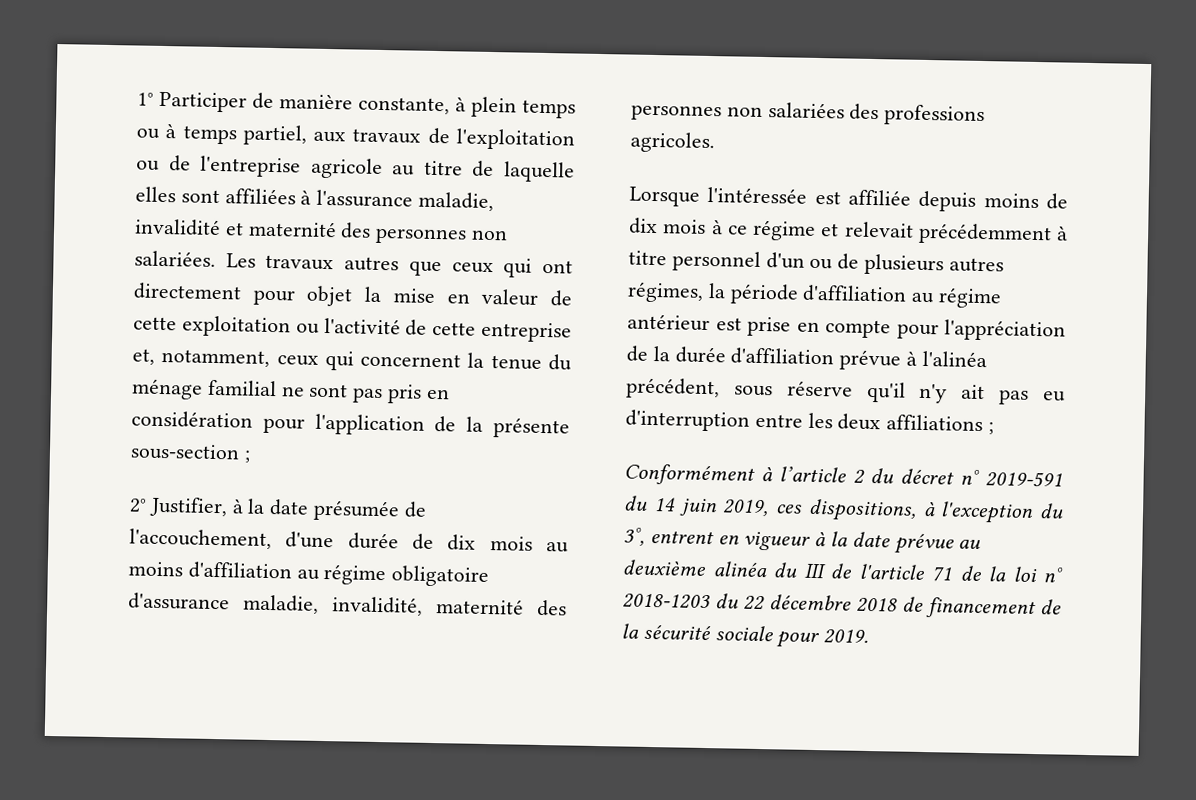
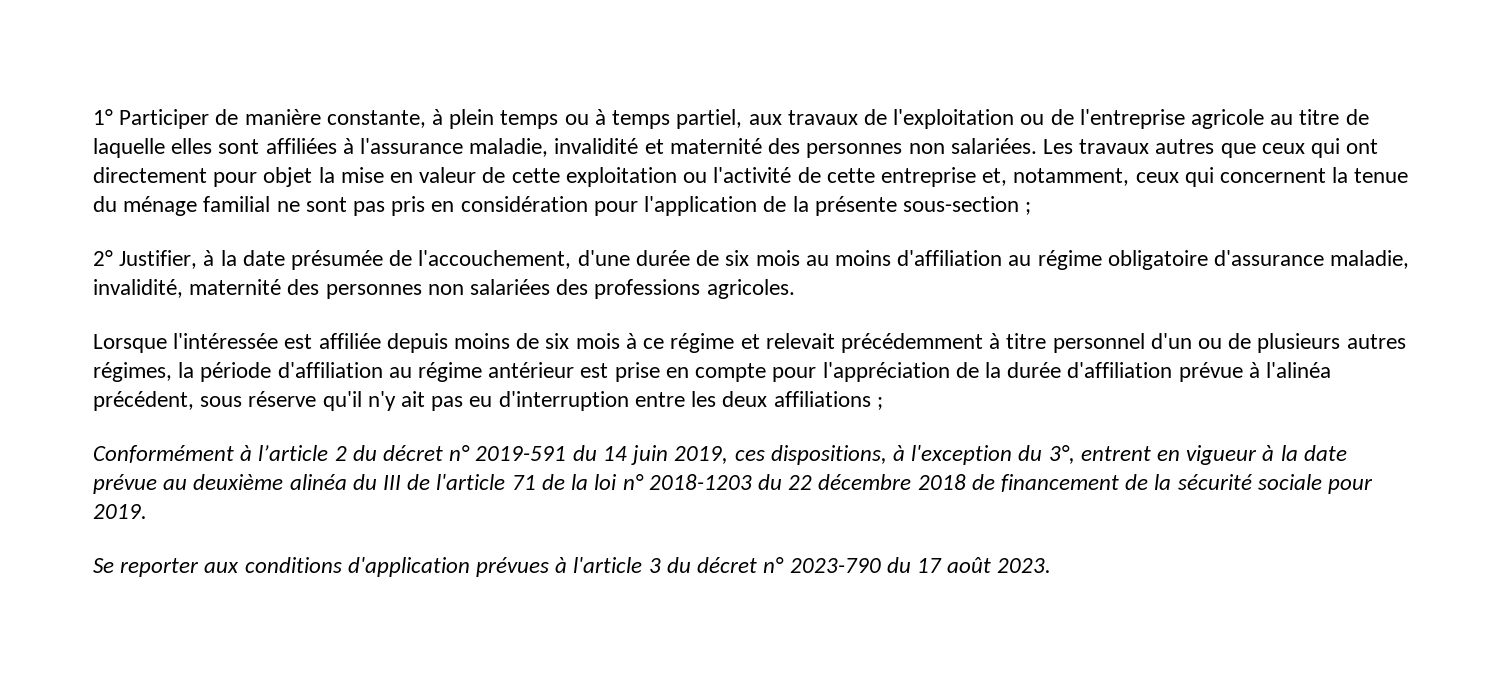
[447,534,477,551] dix -> [725,250,750,266] six
[629,217,658,235] dix -> [545,333,570,349] six
(870, 636) none -> [93,557,1052,577] // Se reporter aux conditions d'application prévues à l'article 3 du décret n° 2023-790 du 17 août 2023.

